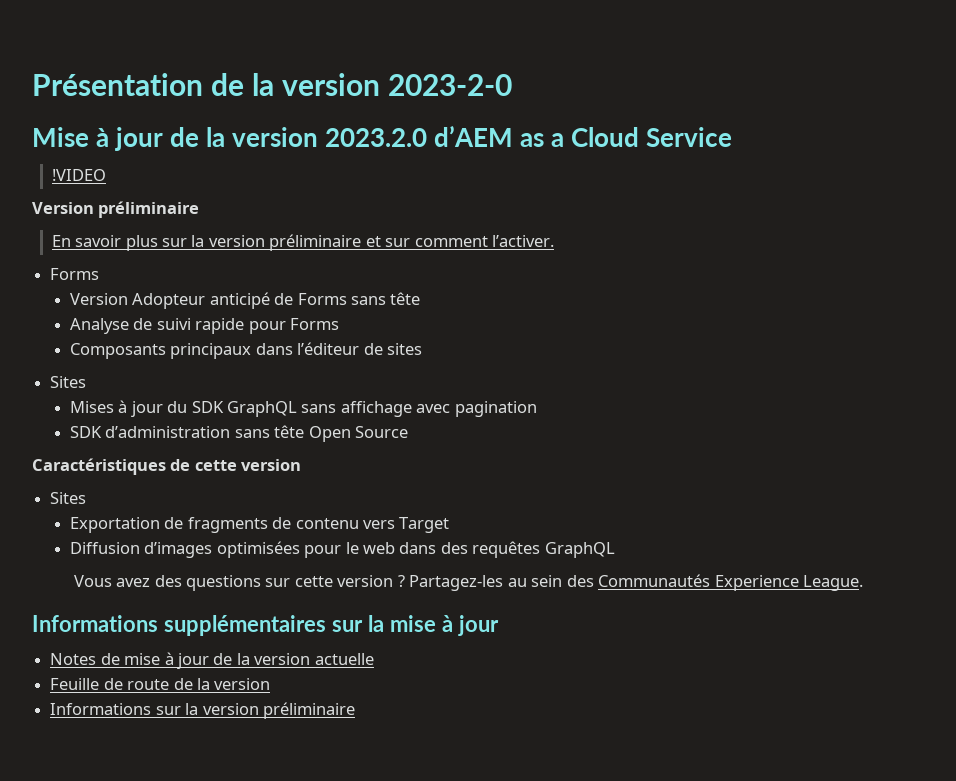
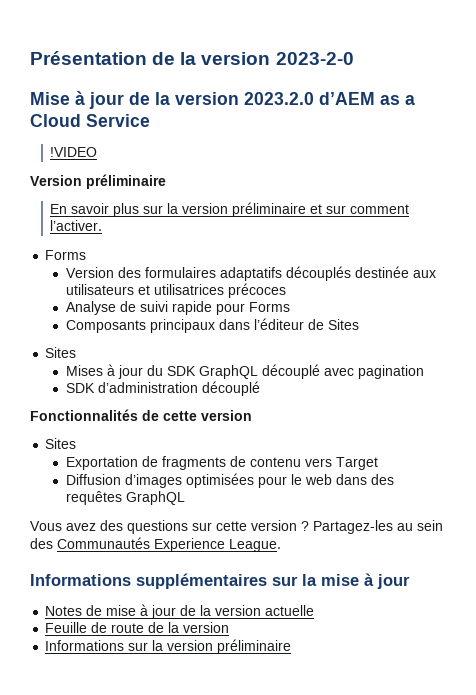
[132,292,421,309] Adopteur anticipé de Forms sans tête -> [117,266,436,281] [65,283,286,298] des formulaires adaptatifs découplés destinée aux utilisateurs et utilisatrices précoces
[387,343,423,355] sites -> [327,319,359,330] Sites
[301,401,412,417] sans affichage -> [261,364,320,379] découplé
[234,425,409,442] [32,458,166,475] sans tête Open Source // Caractéristiques -> [201,381,260,396] [30,409,138,421] découplé // Fonctionnalités

